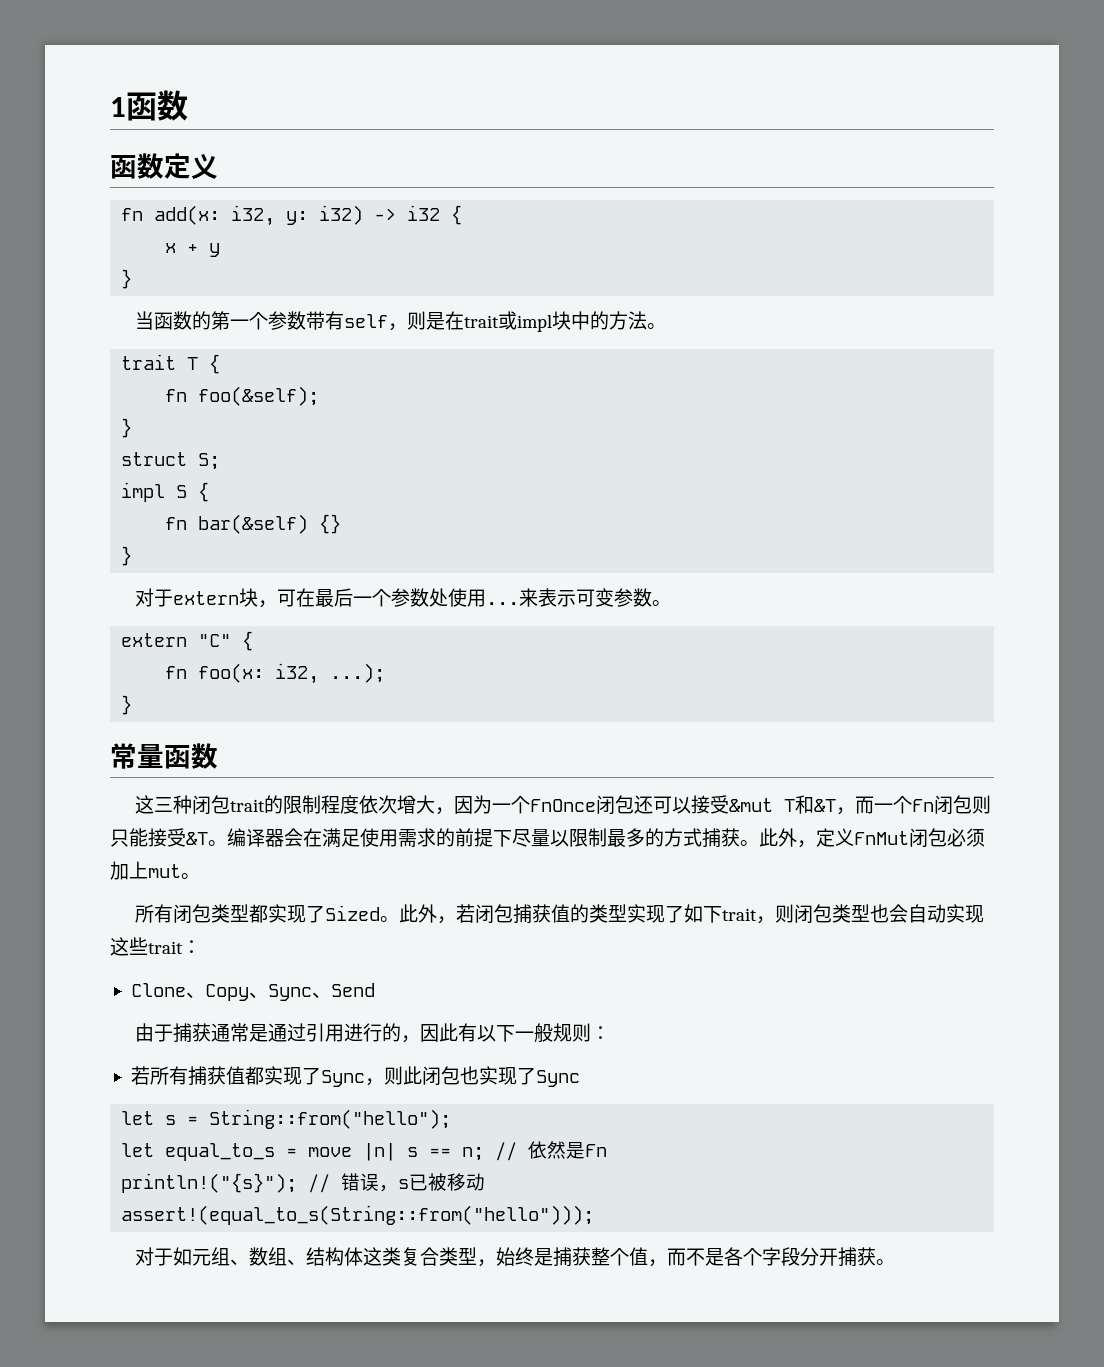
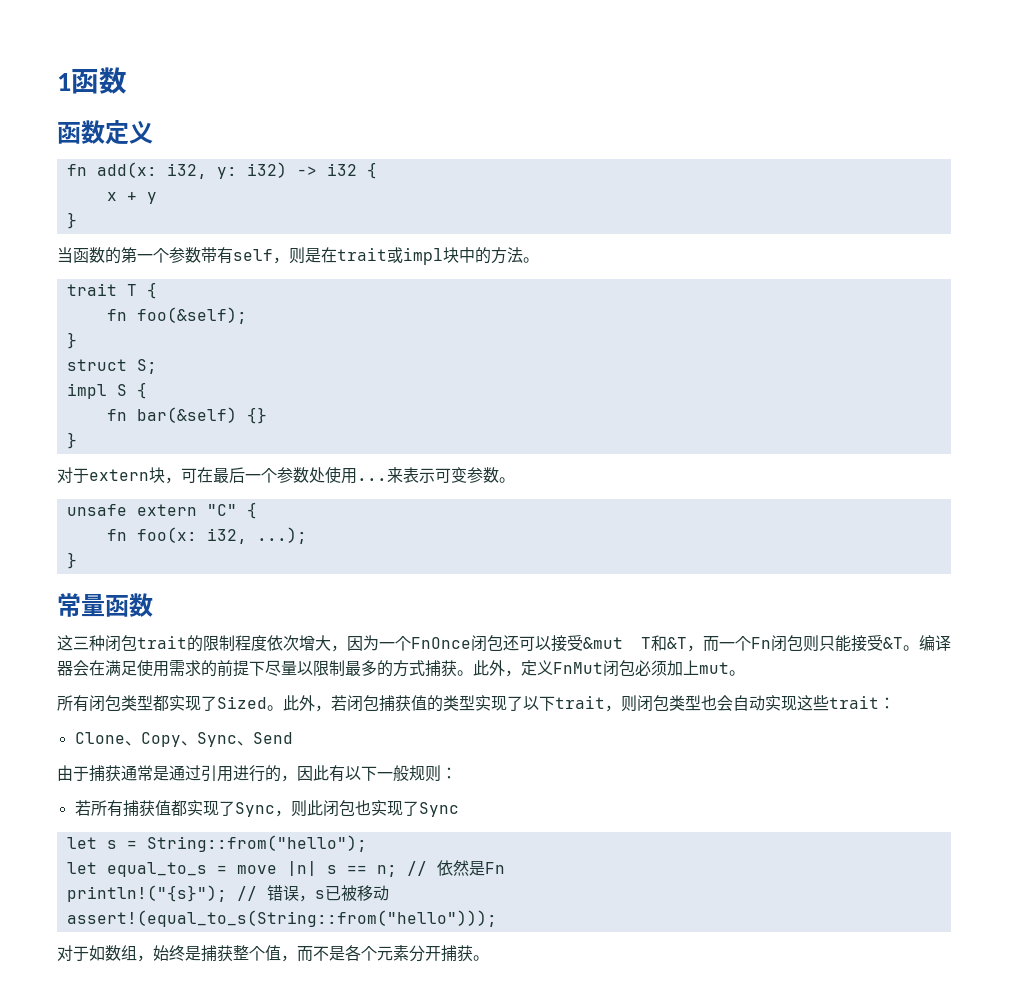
(671, 603) none -> [66,504,127,516] unsafe
[683,904,703,923] 如 -> [523,696,539,710] 以
[191,1247,477,1266] 元组、数组、结构体这类复合类型 -> [105,945,137,961] 数组
[761,1247,800,1266] 字段 -> [377,945,409,961] 元素

